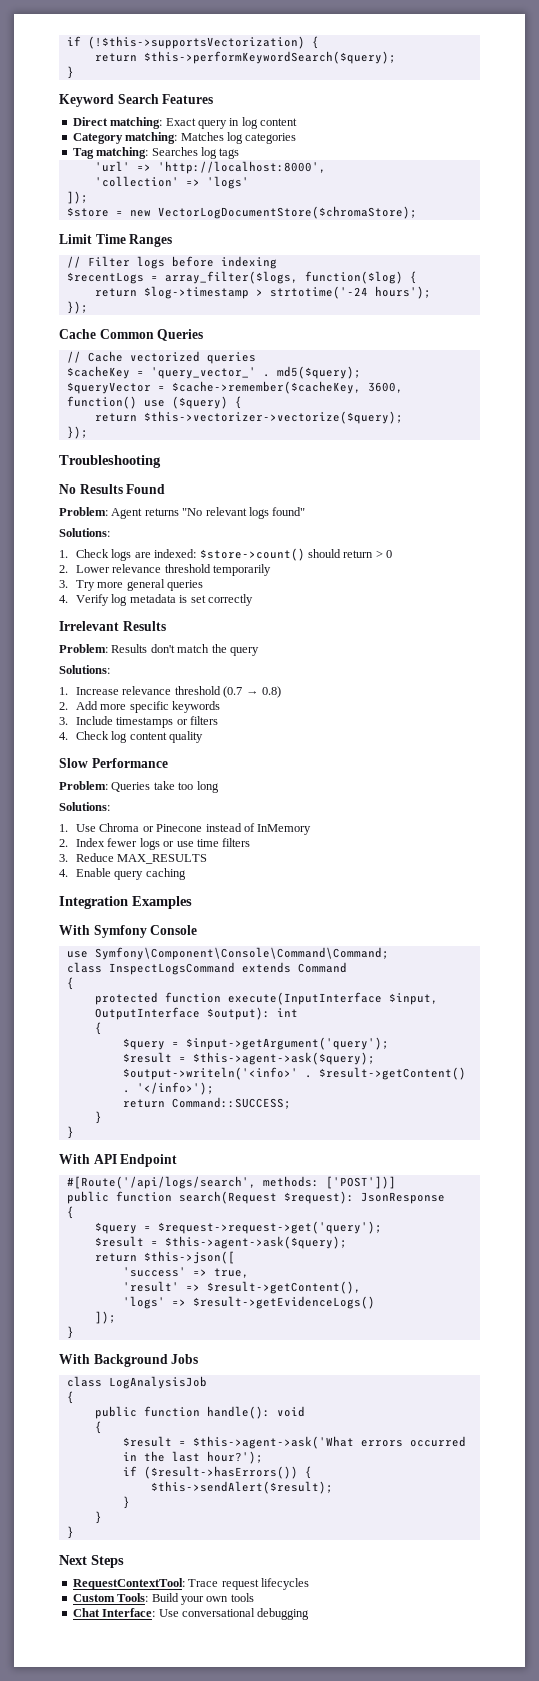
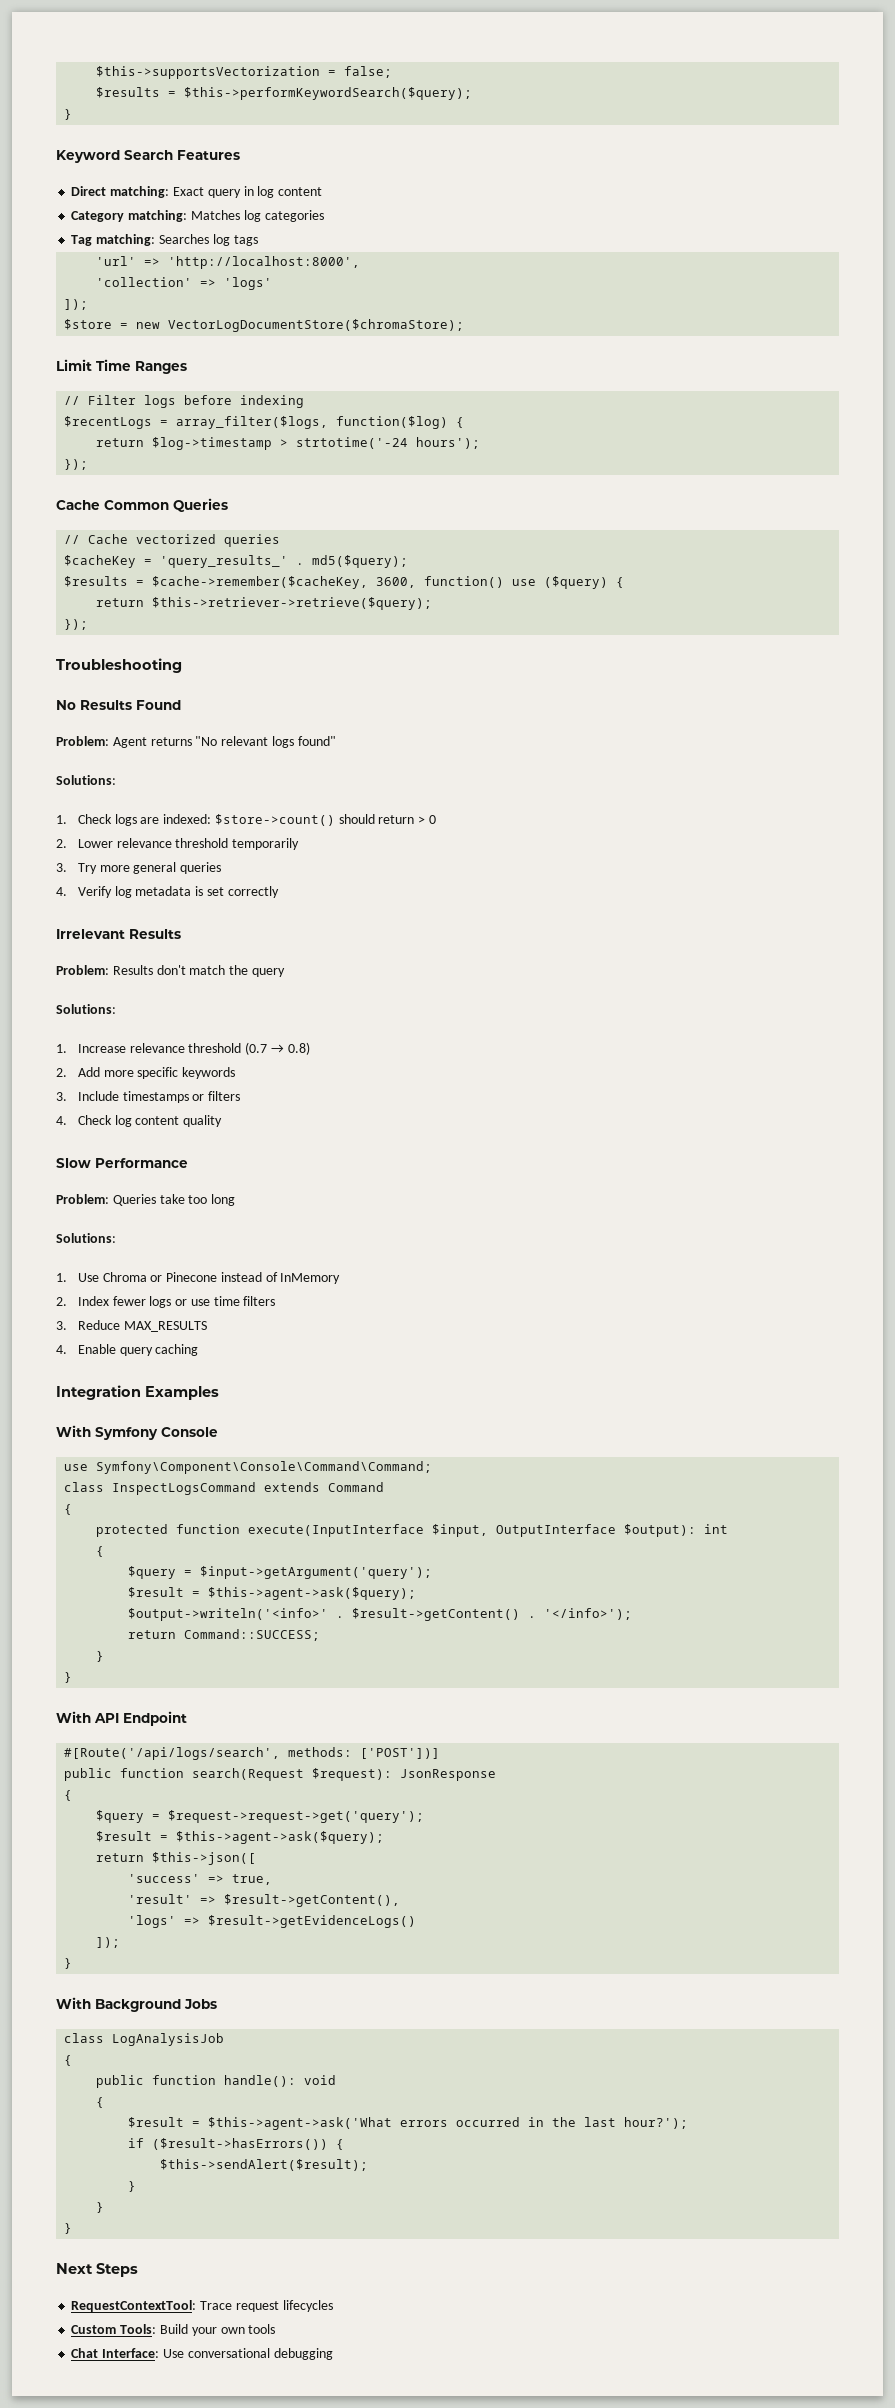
[66,36,319,49] [94,53,137,62] if (!$this->supportsVectorization) { // return -> [96,66,393,79] [96,87,177,98] $this->supportsVectorization = false; // $results =
[150,367,256,379] 'query_vector_' -> [160,555,289,568] 'query_results_'
[66,382,151,394] $queryVector -> [64,576,129,587] $results
[143,411,403,424] $this->vectorizer->vectorize($query); -> [152,597,433,610] $this->retriever->retrieve($query);

